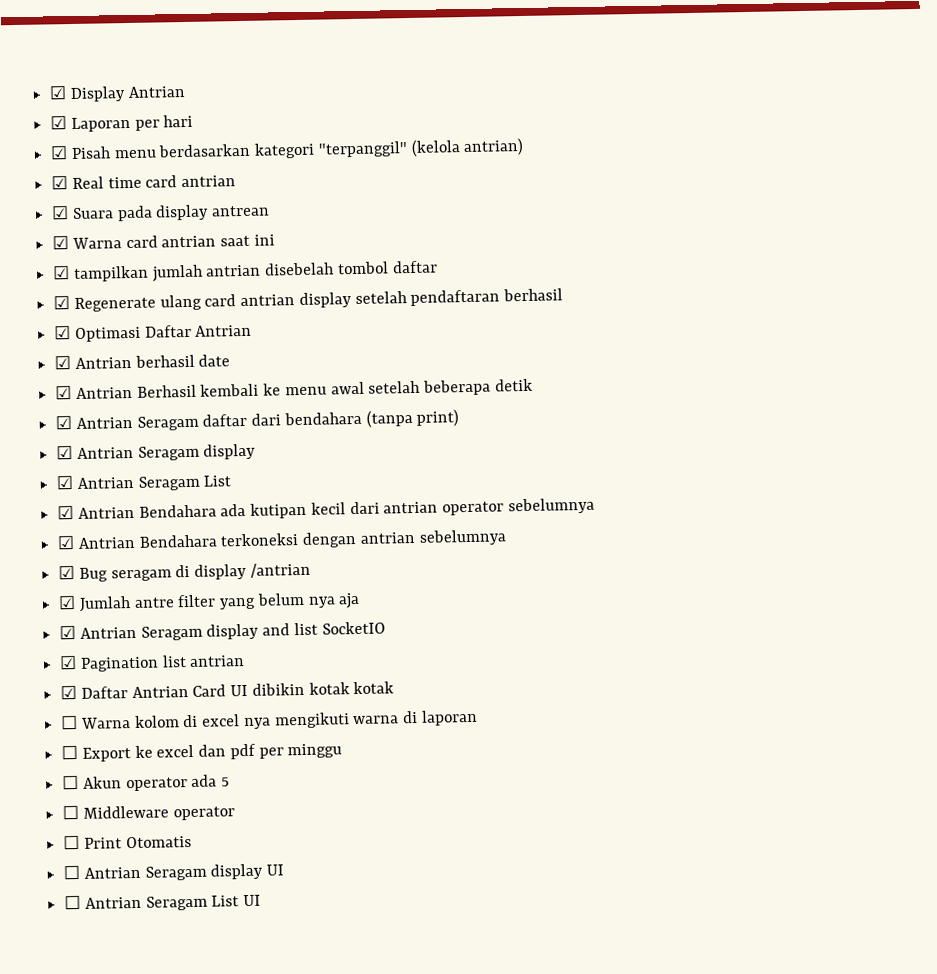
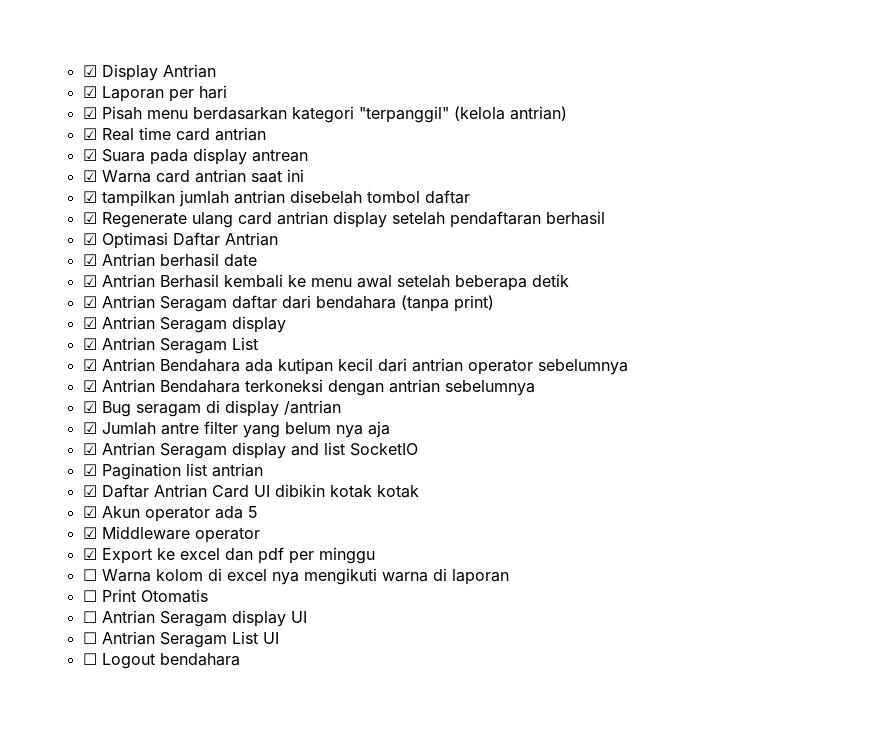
(395, 688) none -> [82,506,258,522] [82,526,260,543] [82,547,375,564] // ☑ Akun operator ada 5 // ☑ Middleware operator // ☑ Export ke excel dan pdf per minggu
[61,743,343,762] [62,774,231,792] [62,804,235,821] // ☐ Export ke excel dan pdf per minggu // ☐ Akun operator ada 5 // ☐ Middleware operator -> (509, 577) none
(262, 900) none -> [82,653,240,669] // ☐ Logout bendahara

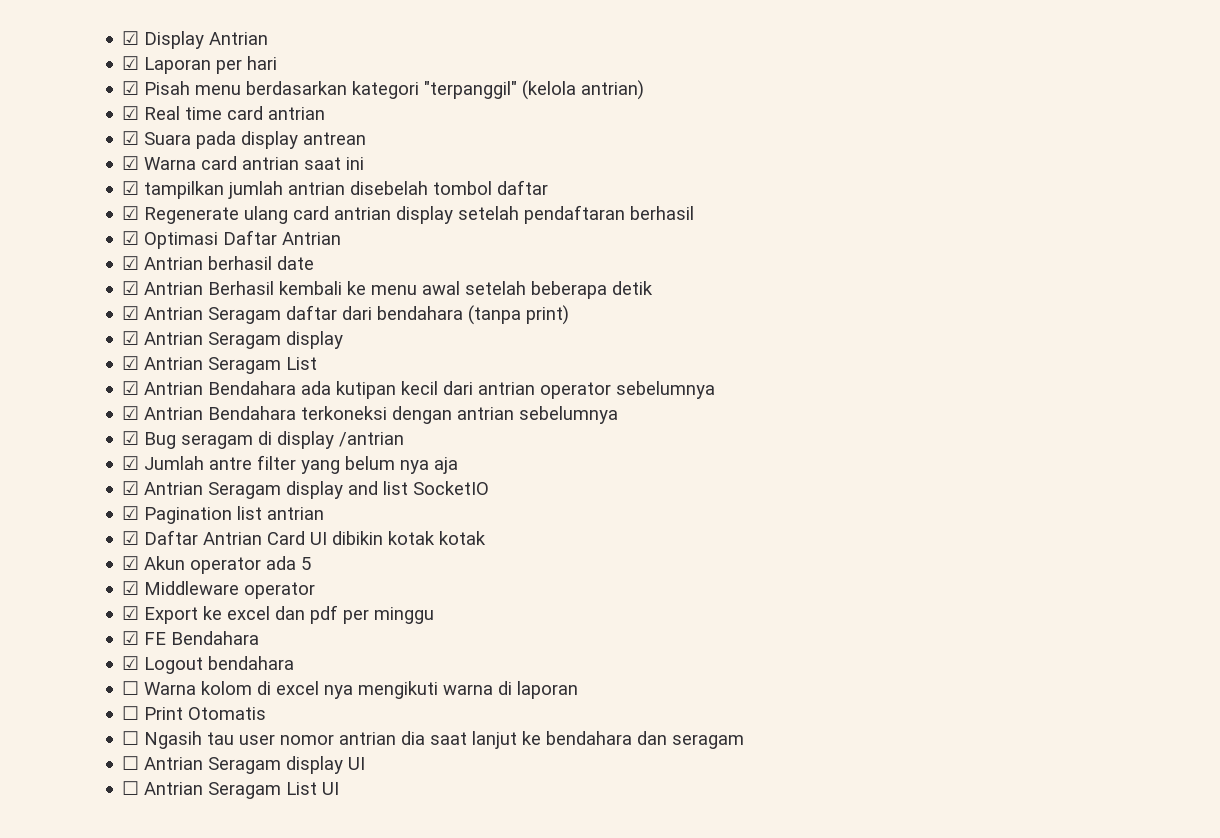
(375, 555) none -> [122,631,260,645] [122,656,295,674] // ☑ FE Bendahara // ☑ Logout bendahara
(208, 596) none -> [122,731,745,749] // ☐ Ngasih tau user nomor antrian dia saat lanjut ke bendahara dan seragam
[82,653,240,669] // ☐ Logout bendahara -> (340, 788) none

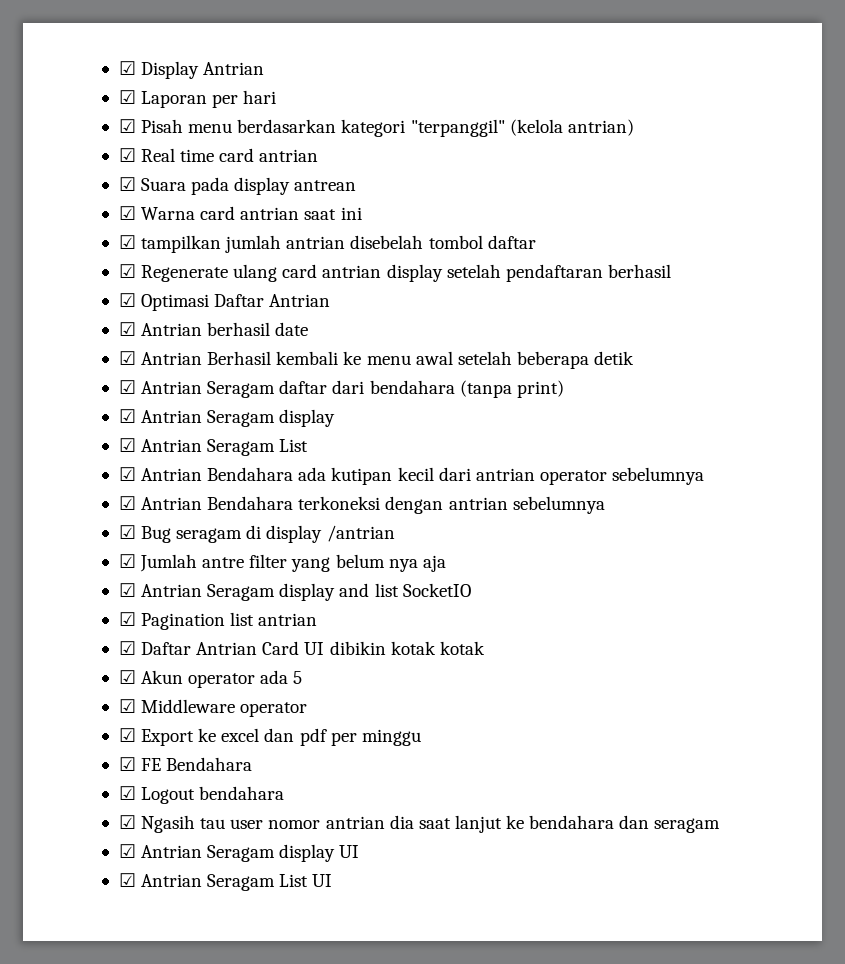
[122,681,579,699] [122,706,267,720] [122,731,140,745] ☐ Warna kolom di excel nya mengikuti warna di laporan // ☐ Print Otomatis // ☐ -> [118,815,136,829] ☑
[122,756,140,770] ☐ -> [118,844,136,858] ☑
[122,781,140,795] ☐ -> [118,873,136,887] ☑

